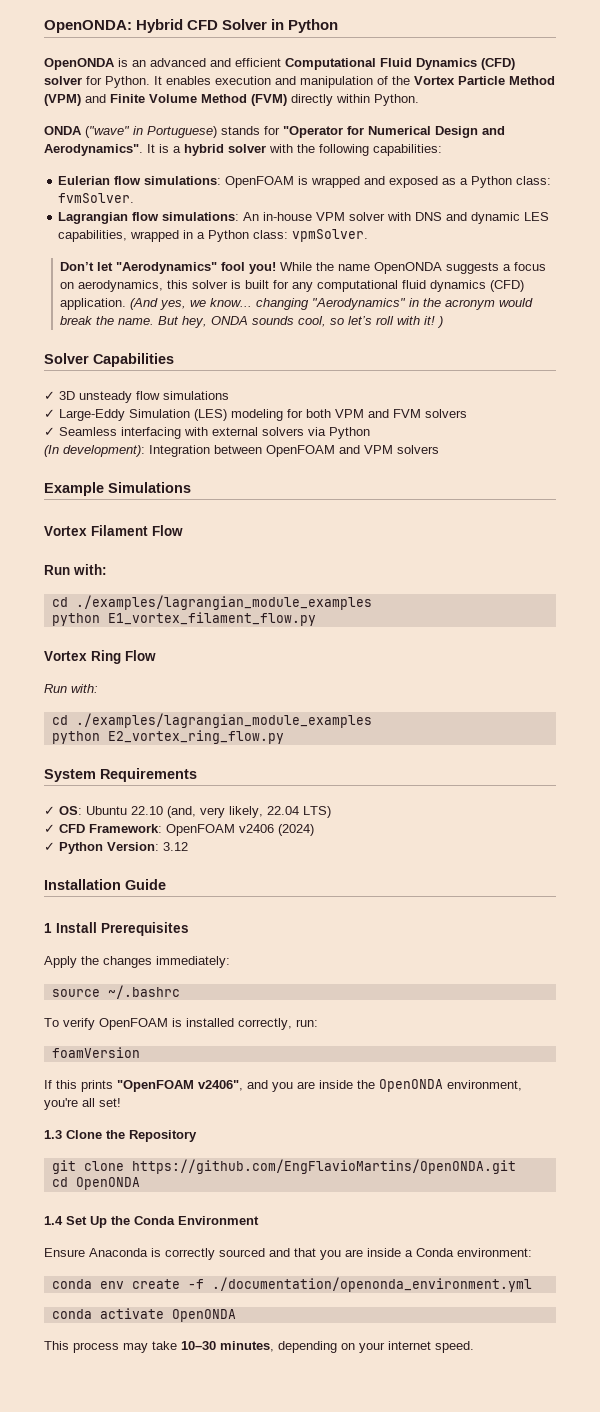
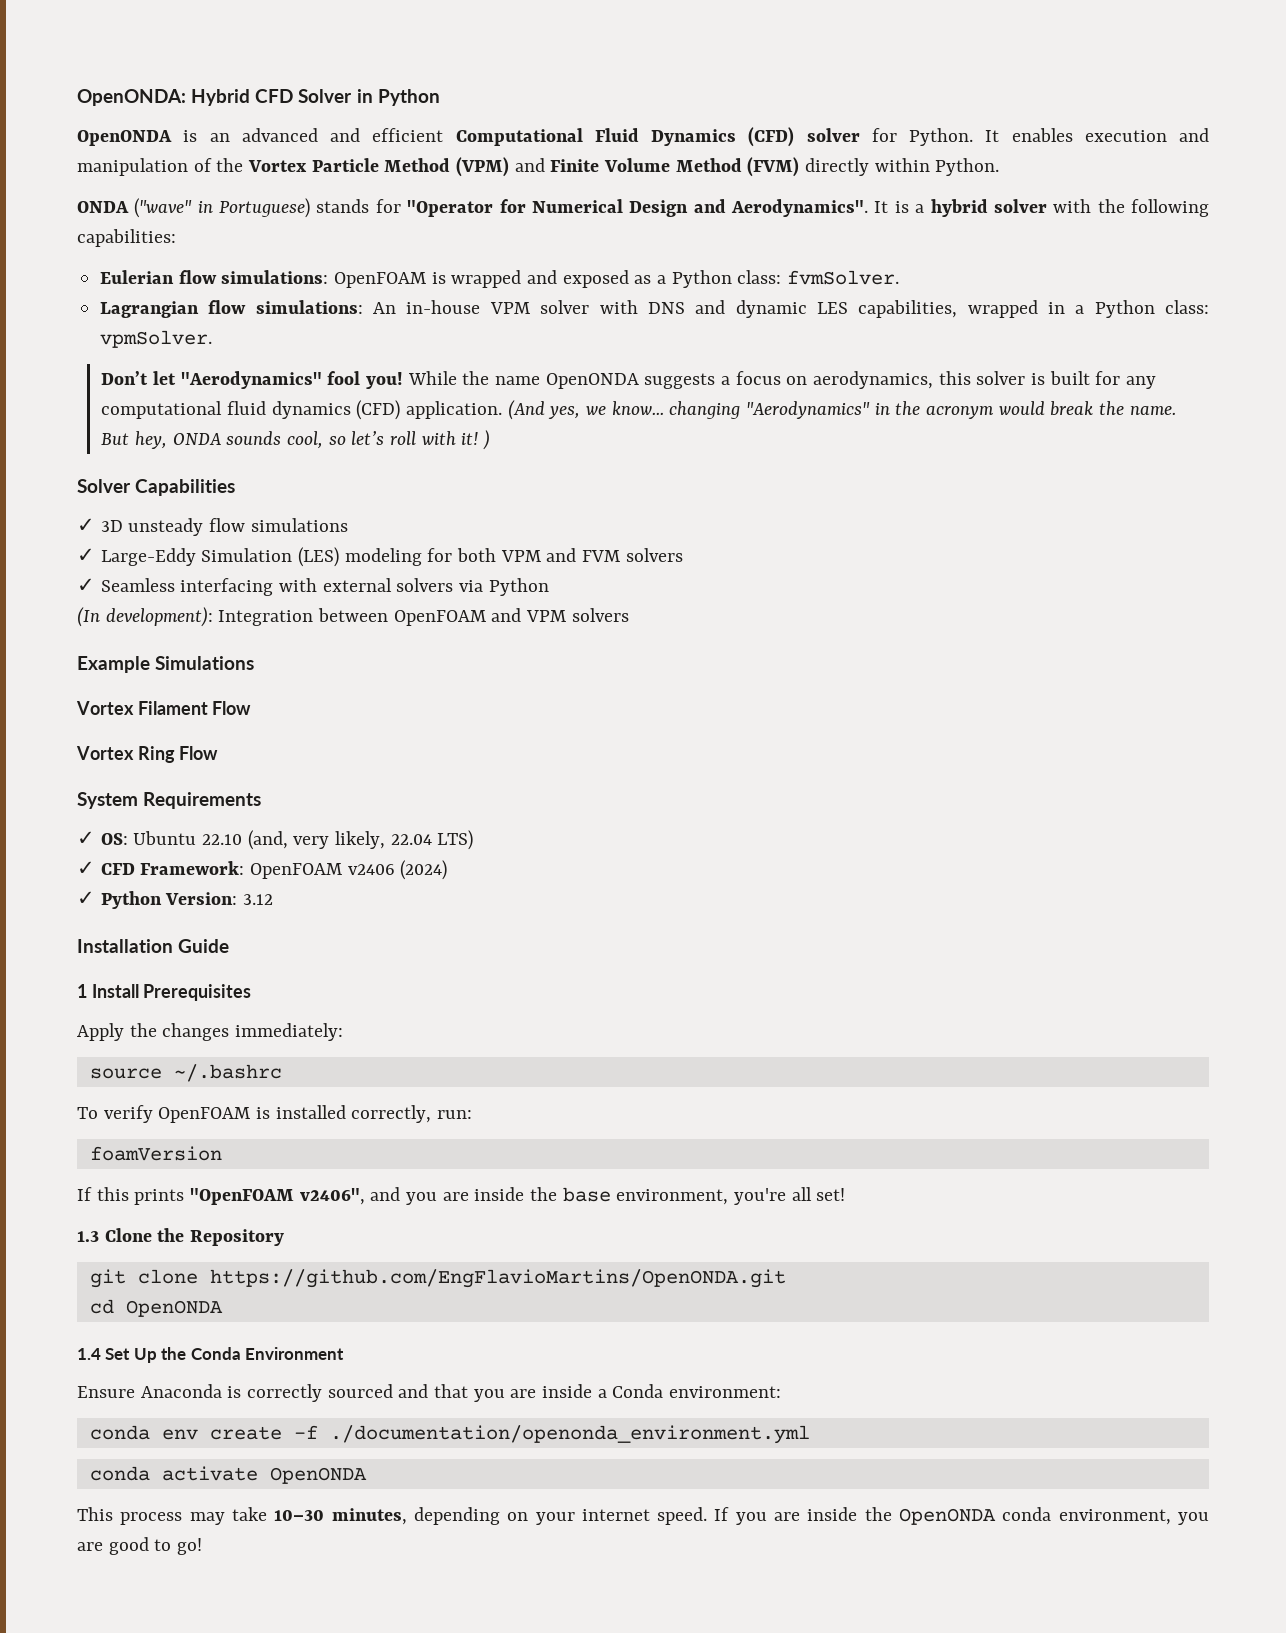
[44,564,107,575] [51,595,372,610] [51,612,316,626] [44,650,156,664] [44,684,98,693] [51,713,372,728] [51,730,284,744] Run with: // cd ./examples/lagrangian_module_examples // python E1_vortex_filament_flow.py // Vortex Ring Flow // Run with: // cd ./examples/lagrangian_module_examples // python E2_vortex_ring_flow.py -> [76,746,219,763] Vortex Ring Flow
[379,1079,443,1092] OpenONDA -> [562,1187,611,1202] base
(474, 1347) none -> [714,1507,1209,1525] [77,1537,203,1555] If you are inside the OpenONDA conda environment, you are good to go!

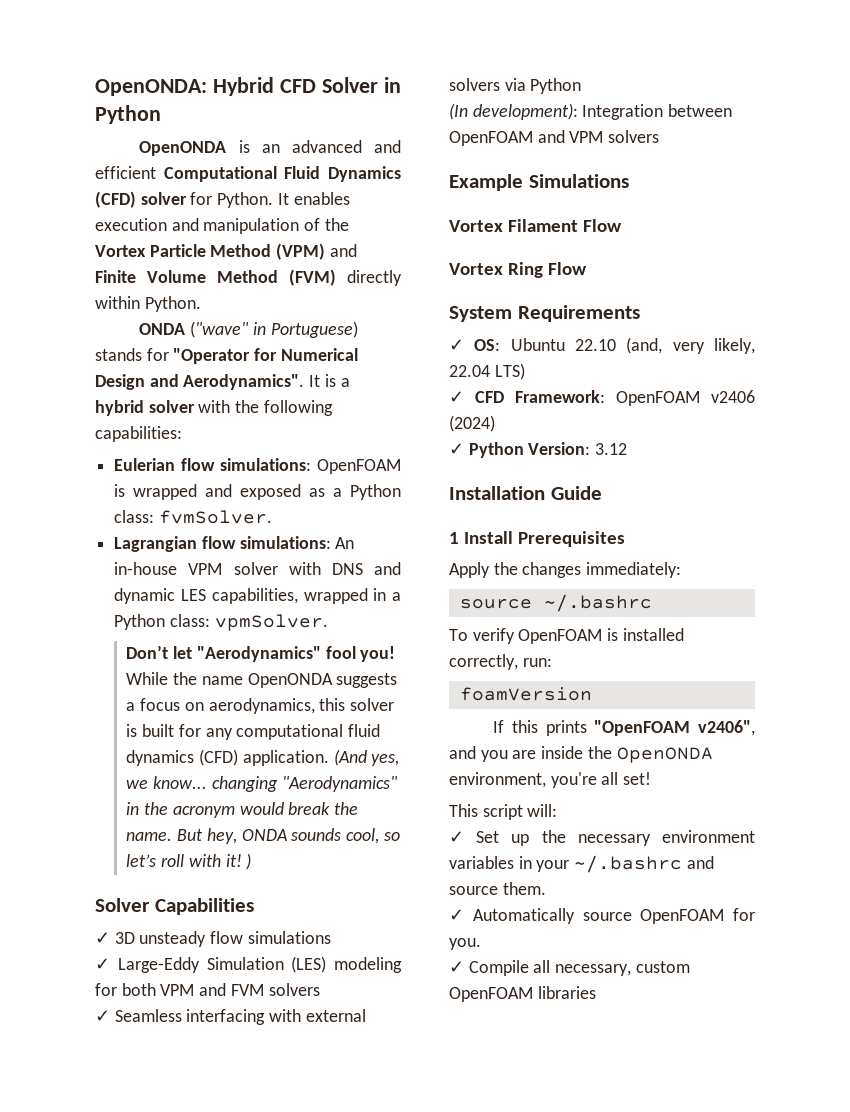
[562,1187,611,1202] base -> [616,747,713,763] OpenONDA
[77,1228,285,1246] [89,1269,786,1288] [89,1299,223,1317] [77,1347,345,1363] [77,1384,782,1402] [89,1425,810,1444] [89,1466,367,1484] [77,1507,1209,1525] [77,1537,203,1555] 1.3 Clone the Repository // git clone https://github.com/EngFlavioMartins/OpenONDA.git // cd OpenONDA // 1.4 Set Up the Conda Environment // Ensure Anaconda is correctly sourced and that you are inside a Conda environment: // conda env create -f ./documentation/openonda_environment.yml // conda activate OpenONDA // This process may take 10–30 minutes, depending on your internet speed. If you are inside the OpenONDA conda environment, you are good to go! -> [449,804,558,820] [449,830,755,846] [449,855,714,873] [449,882,546,895] [449,908,755,924] [449,938,481,950] [449,960,690,976] [449,986,596,1002] This script will: // ✓ Set up the necessary environment variables in your ~/.bashrc and source them. // ✓ Automatically source OpenFOAM for you. // ✓ Compile all necessary, custom OpenFOAM libraries

